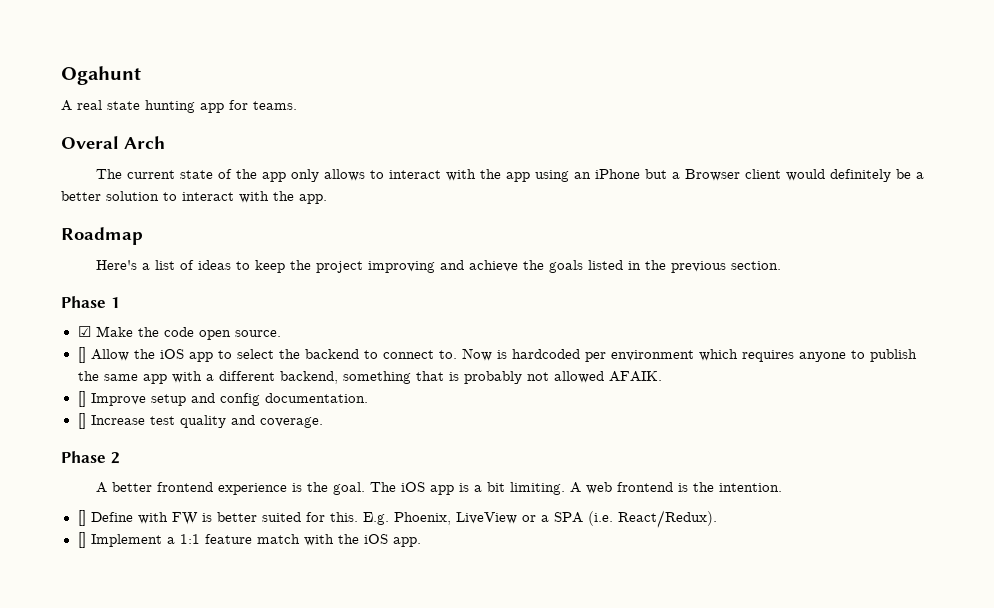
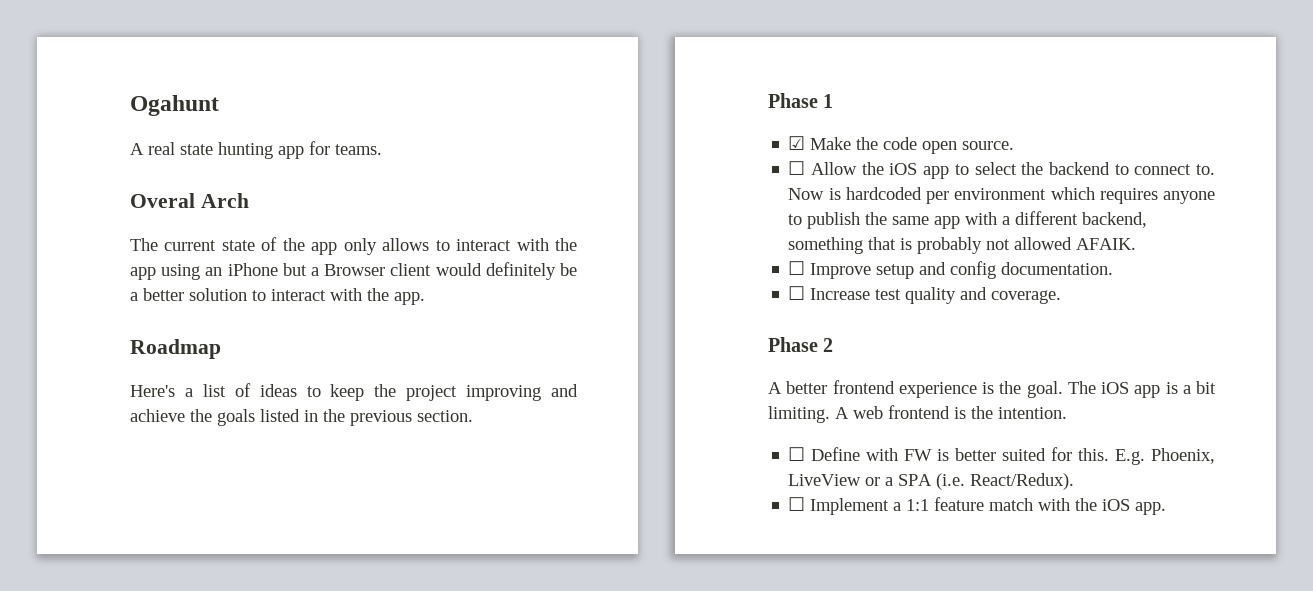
[77,347,86,363] [] -> [788,161,806,175] ☐
[77,391,86,407] [] -> [788,261,806,275] ☐
[77,413,86,429] [] -> [788,286,806,300] ☐
[77,510,86,526] [] -> [788,447,806,461] ☐
[77,532,86,548] [] -> [788,497,806,511] ☐

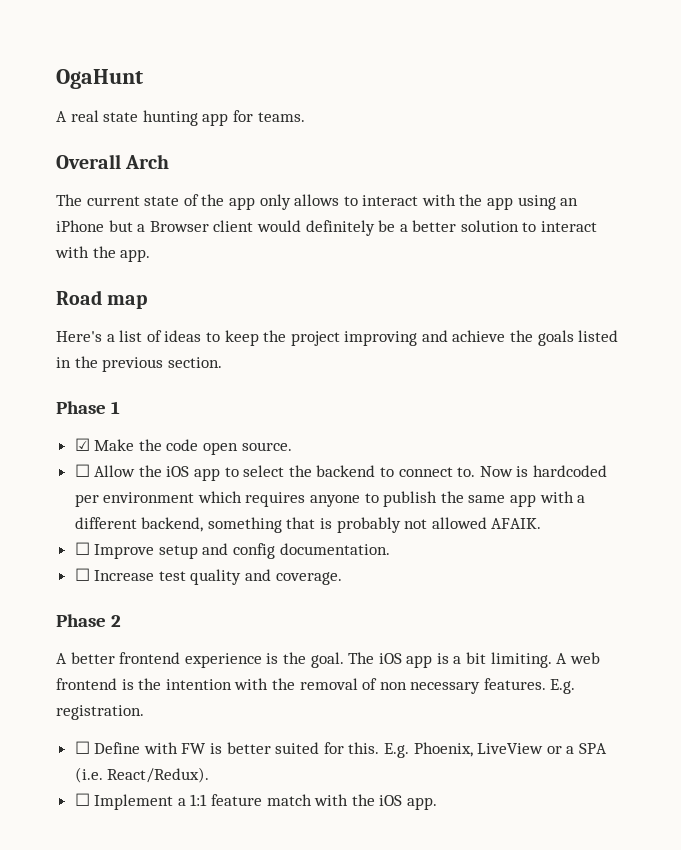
[130,95,219,116] Ogahunt -> [56,69,143,89] OgaHunt
[130,193,195,208] Overal -> [56,154,121,169] Overall
[130,339,221,359] Roadmap -> [56,290,148,309] Road map
[998,407,1067,419] intention. -> [165,678,576,694] [56,705,144,720] intention with the removal of non necessary features. E.g. registration.

